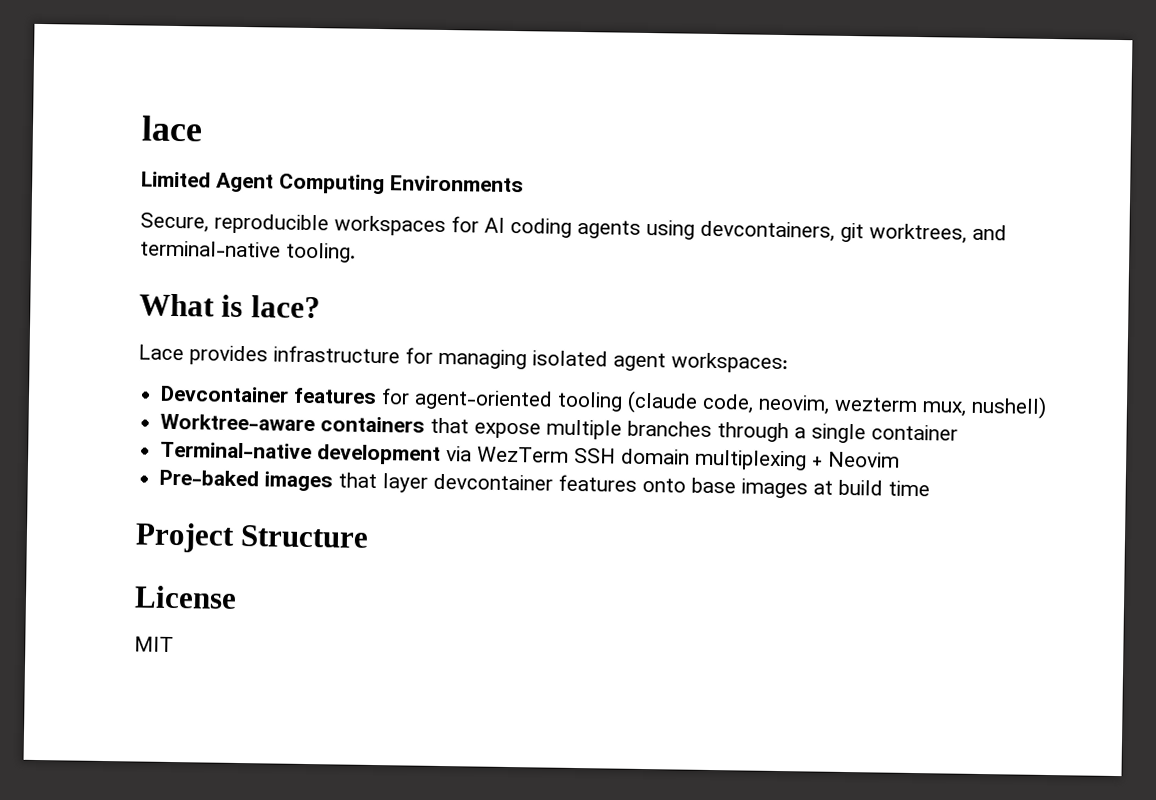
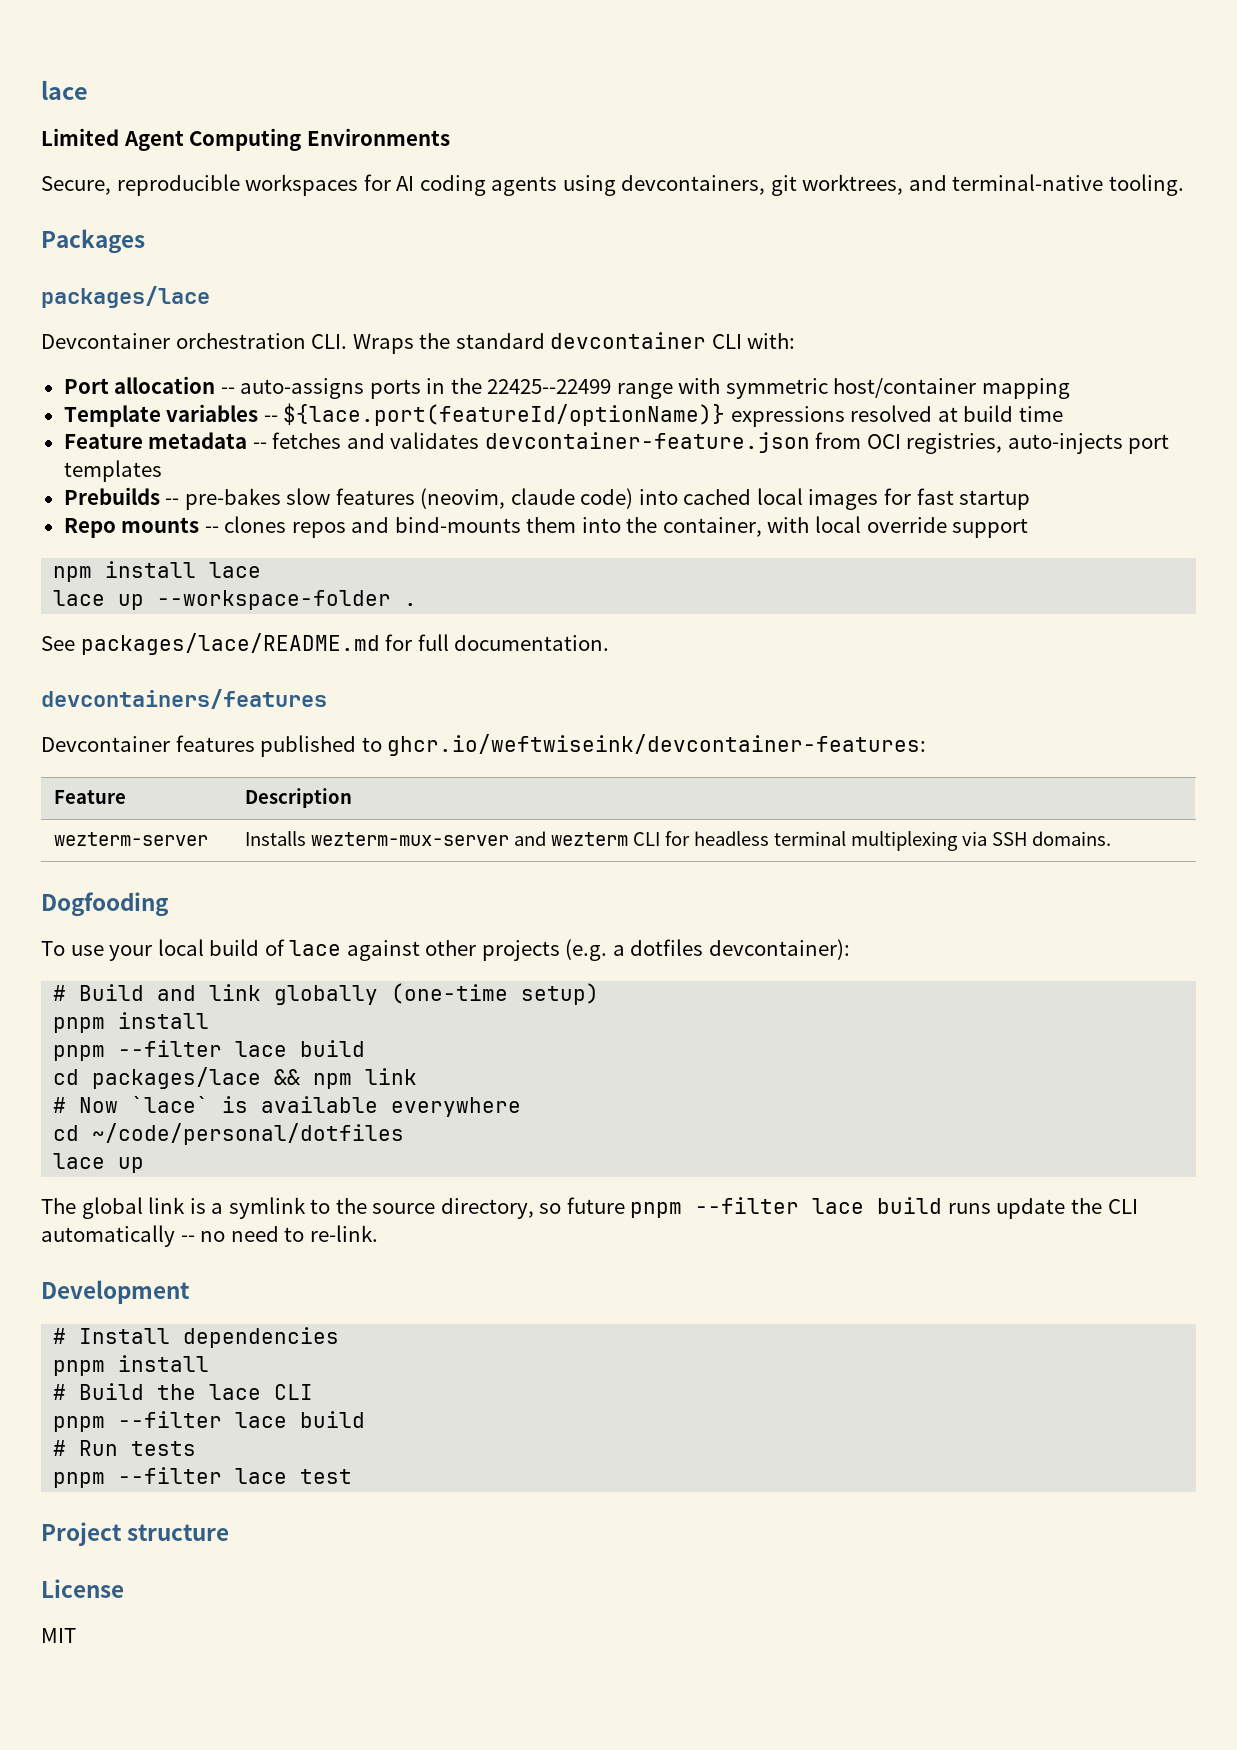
[139,293,321,319] [138,344,788,374] [160,385,1048,419] [160,413,959,444] [160,441,901,471] [159,469,931,499] What is lace? // Lace provides infrastructure for managing isolated agent workspaces: // Devcontainer features for agent-oriented tooling (claude code, neovim, wezterm mux, nushell) // Worktree-aware containers that expose multiple branches through a single container // Terminal-native development via WezTerm SSH domain multiplexing + Neovim // Pre-baked images that layer devcontainer features onto base images at build time -> [41,229,145,254] [41,286,210,308] [41,332,796,354] [63,376,1070,399] [63,403,1063,427] [63,432,1170,454] [63,460,162,482] [63,487,1031,510] [63,516,1029,538] [53,561,262,582] [53,590,418,610] [41,633,610,655] [41,689,327,709] [41,734,927,757] [54,790,127,804] [245,788,353,808] [54,832,209,846] [245,831,1112,851] [41,892,169,917] [41,939,850,961] [53,983,600,1005] [53,1012,210,1033] [53,1040,366,1061] [53,1067,418,1089] [53,1096,522,1117] [53,1123,405,1145] [53,1153,145,1173] [41,1197,1138,1219] [41,1225,378,1247] [41,1280,190,1304] [53,1327,340,1348] [53,1355,210,1376] [53,1383,314,1400] [53,1411,366,1432] [53,1440,197,1456] [53,1467,353,1488] Packages // packages/lace // Devcontainer orchestration CLI. Wraps the standard devcontainer CLI with: // Port allocation -- auto-assigns ports in the 22425--22499 range with symmetric host/container mapping // Template variables -- ${lace.port(featureId/optionName)} expressions resolved at build time // Feature metadata -- fetches and validates devcontainer-feature.json from OCI registries, auto-injects port templates // Prebuilds -- pre-bakes slow features (neovim, claude code) into cached local images for fast startup // Repo mounts -- clones repos and bind-mounts them into the container, with local override support // npm install lace // lace up --workspace-folder . // See packages/lace/README.md for full documentation. // devcontainers/features // Devcontainer features published to ghcr.io/weftwiseink/devcontainer-features: // Feature | Description // wezterm-server | Installs wezterm-mux-server and wezterm CLI for headless terminal multiplexing via SSH domains. // Dogfooding // To use your local build of lace against other projects (e.g. a dotfiles devcontainer): // # Build and link globally (one-time setup) // pnpm install // pnpm --filter lace build // cd packages/lace && npm link // # Now `lace` is available everywhere // cd ~/code/personal/dotfiles // lace up // The global link is a symlink to the source directory, so future pnpm --filter lace build runs update the CLI automatically -- no need to re-link. // Development // # Install dependencies // pnpm install // # Build the lace CLI // pnpm --filter lace build // # Run tests // pnpm --filter lace test
[240,525,370,548] Structure -> [127,1524,230,1541] structure

